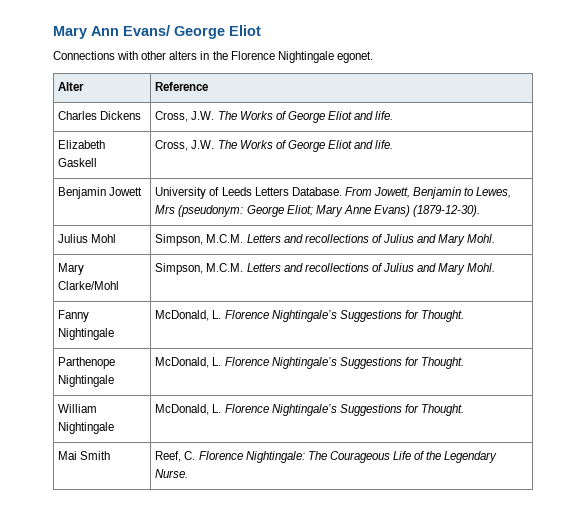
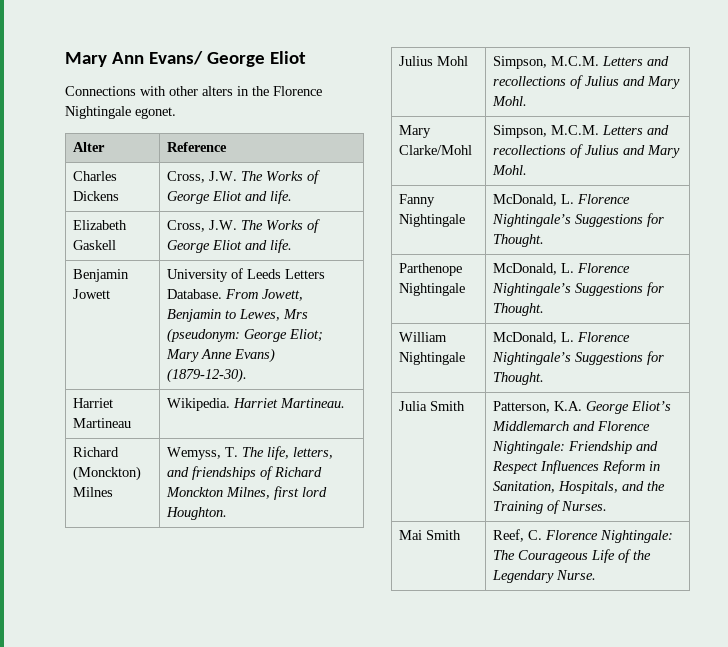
(481, 211) none -> [73,398,114,408] [73,418,132,428] [167,398,346,411] [73,447,120,457] [73,466,142,481] [73,487,114,497] [167,446,334,460] [167,466,323,480] [166,486,328,500] [166,507,228,520] // Harriet Martineau | Wikipedia. Harriet Martineau. // Richard (Monckton) Milnes | Wemyss, T. The life, letters, and friendships of Richard Monckton Milnes, first lord Houghton.
(464, 410) none -> [399,401,466,411] [493,401,672,414] [492,421,651,431] [492,441,659,454] [492,460,661,474] [493,481,666,494] [493,500,608,514] // Julia Smith | Patterson, K.A. George Eliot’s Middlemarch and Florence Nightingale: Friendship and Respect Influences Reform in Sanitation, Hospitals, and the Training of Nurses.

